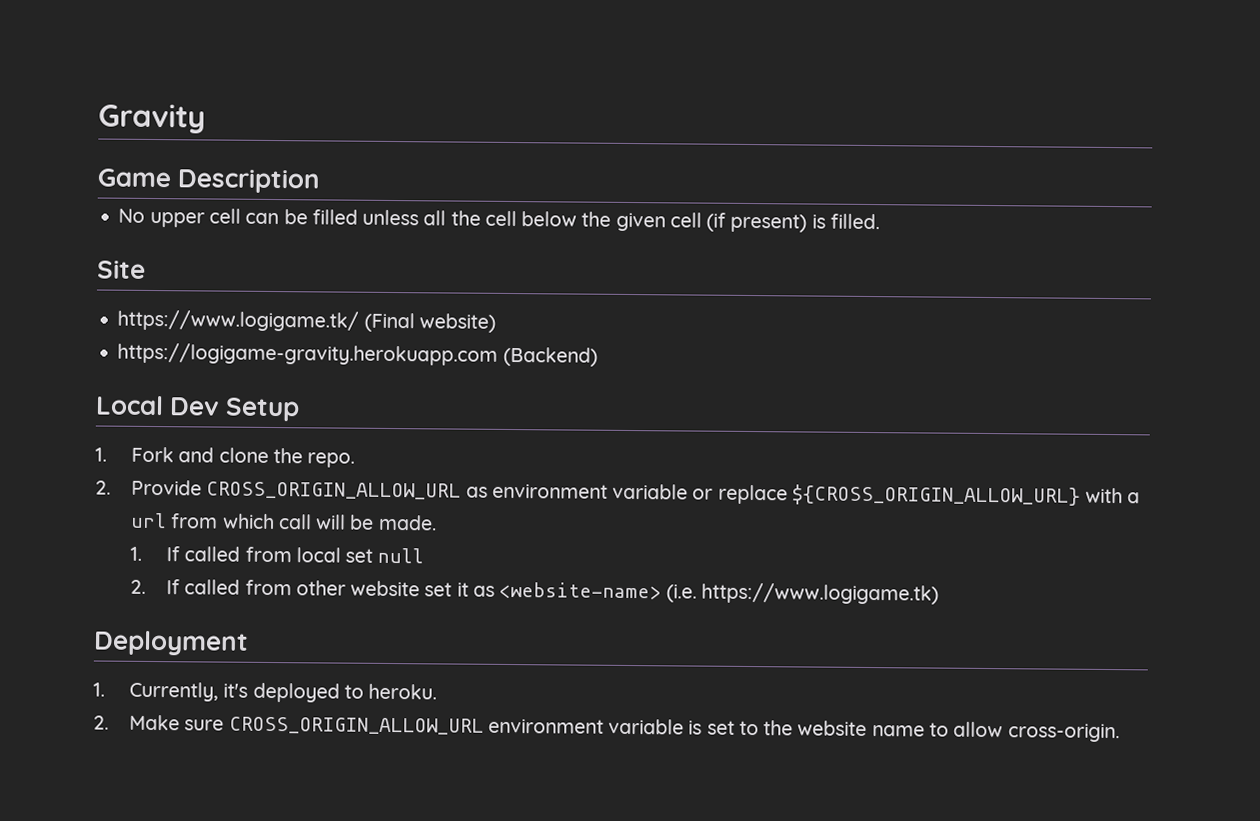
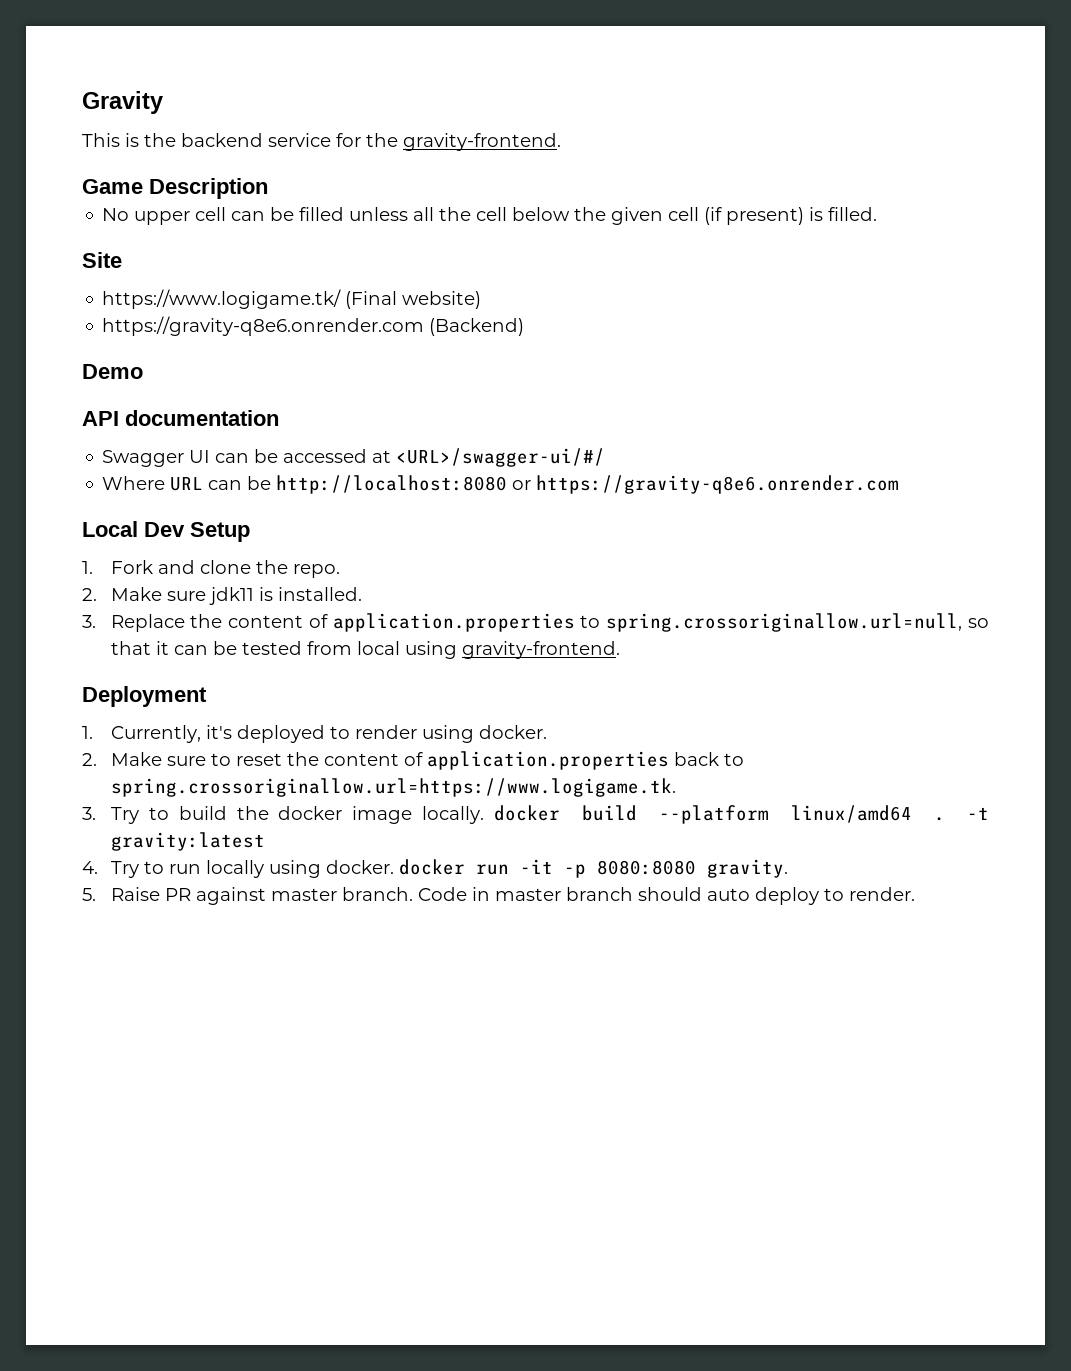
(206, 118) none -> [82,133,561,151] // This is the backend service for the gravity-frontend.
[117,342,499,366] https://logigame-gravity.herokuapp.com -> [102,316,425,336] https://gravity-q8e6.onrender.com
(598, 356) none -> [82,364,143,379] [82,410,279,426] [102,448,606,467] [102,475,900,494] // Demo // API documentation // Swagger UI can be accessed at <URL>/swagger-ui/#/ // Where URL can be http://localhost:8080 or https://gravity-q8e6.onrender.com
[131,479,1141,507] [130,512,437,531] [130,546,425,564] [130,579,939,605] Provide CROSS_ORIGIN_ALLOW_URL as environment variable or replace ${CROSS_ORIGIN_ALLOW_URL} with a url from which call will be made. // 1. If called from local set null // 2. If called from other website set it as <website-name> (i.e. https://www.logigame.tk) -> [110,587,362,605] [82,613,989,632] [110,641,620,659] Make sure jdk11 is installed. // 3. Replace the content of application.properties to spring.crossoriginallow.url=null, so that it can be tested from local using gravity-frontend.
[368,683,438,700] [93,714,1120,743] heroku. // 2. Make sure CROSS_ORIGIN_ALLOW_URL environment variable is set to the website name to allow cross-origin. -> [354,725,547,743] [82,751,744,770] [110,778,676,797] [82,805,989,824] [110,832,265,851] [82,859,788,878] [82,887,915,905] render using docker. // 2. Make sure to reset the content of application.properties back to spring.crossoriginallow.url=https://www.logigame.tk. // 3. Try to build the docker image locally. docker build --platform linux/amd64 . -t gravity:latest // 4. Try to run locally using docker. docker run -it -p 8080:8080 gravity. // 5. Raise PR against master branch. Code in master branch should auto deploy to render.

